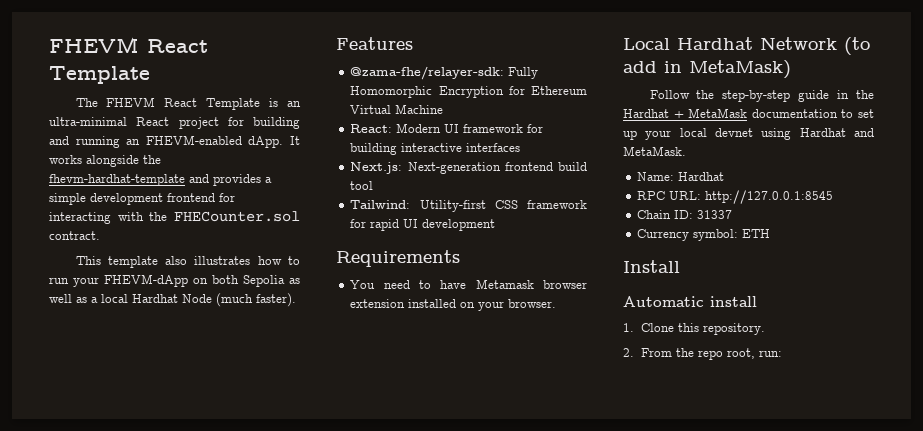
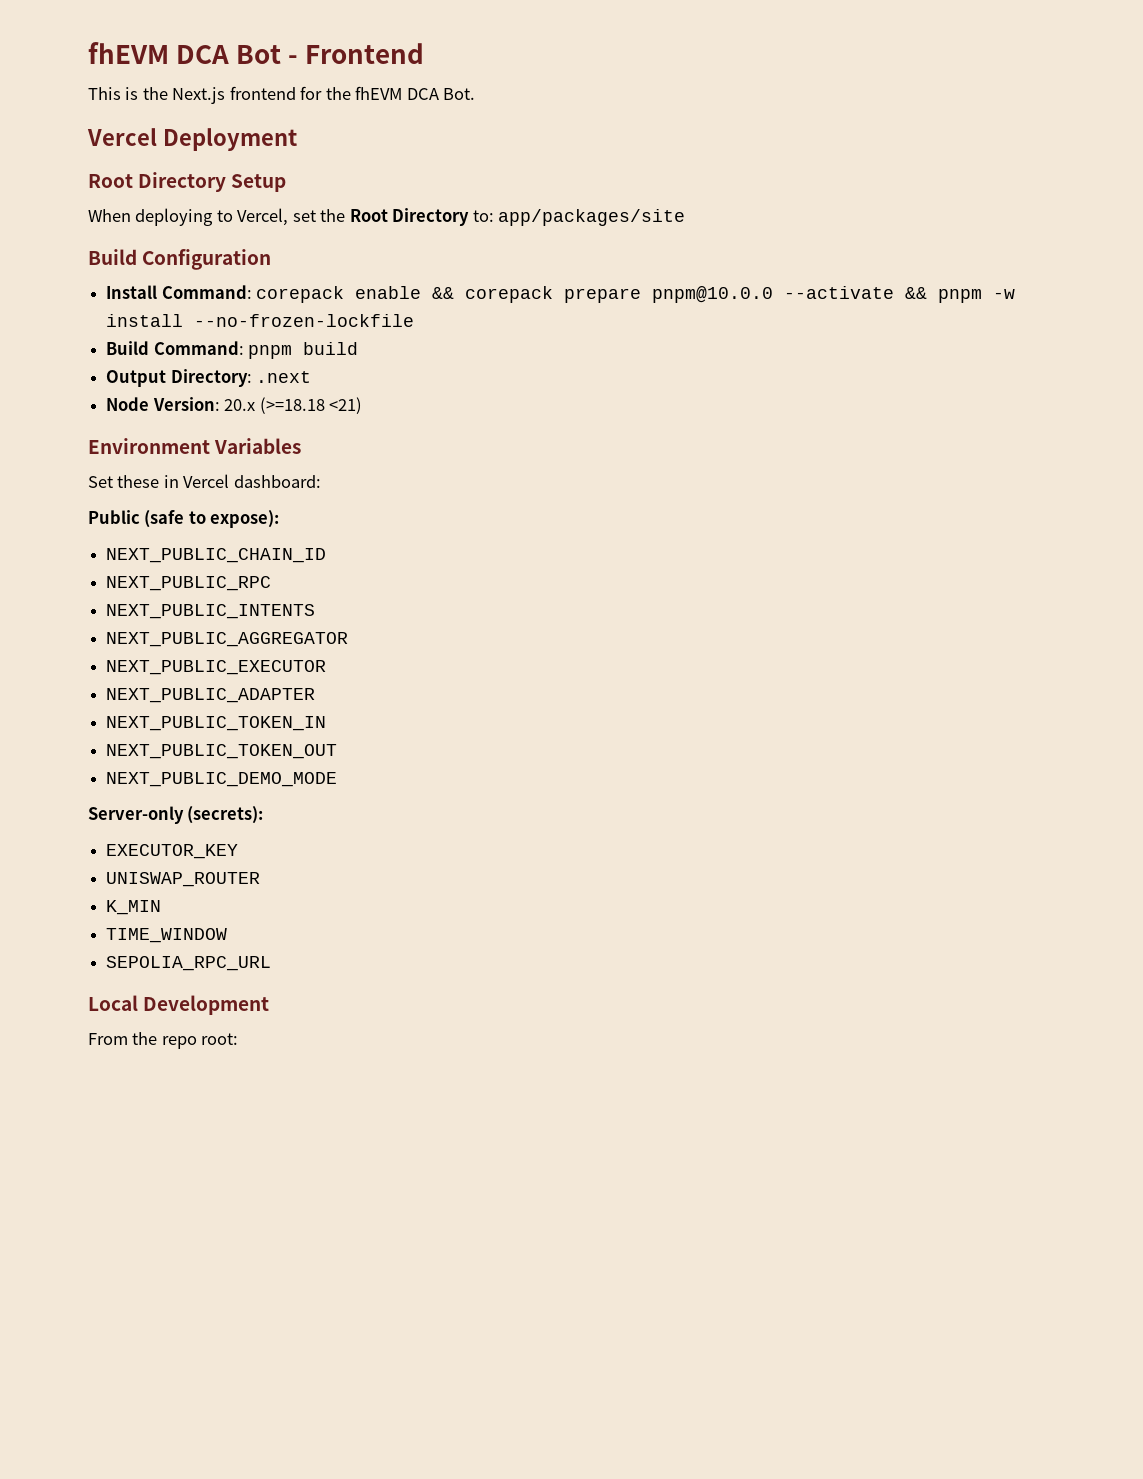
[49,37,208,53] [49,66,150,84] [75,97,301,110] [49,117,300,129] [49,135,300,148] [49,155,161,167] [49,174,272,186] [49,193,235,205] [49,211,300,224] [49,231,100,240] [75,256,300,268] [49,274,300,287] [49,293,296,307] [336,37,413,50] [350,66,539,80] [350,86,587,98] [350,104,444,114] [350,123,544,133] [350,143,521,155] [350,162,587,174] [350,181,374,190] [350,200,587,212] [350,219,496,231] [336,250,460,267] [350,279,587,289] [350,299,557,311] [623,37,870,55] [623,60,791,79] [649,90,874,102] [623,108,874,118] [623,128,874,140] [623,146,686,156] [637,172,725,181] [637,190,834,204] [637,210,733,219] [637,229,771,241] [623,260,680,273] [623,296,757,307] [623,323,765,335] [623,348,634,357] FHEVM React Template // The FHEVM React Template is an ultra-minimal React project for building and running an FHEVM-enabled dApp. It works alongside the fhevm-hardhat-template and provides a simple development frontend for interacting with the FHECounter.sol contract. // This template also illustrates how to run your FHEVM-dApp on both Sepolia as well as a local Hardhat Node (much faster). // Features // @zama-fhe/relayer-sdk: Fully Homomorphic Encryption for Ethereum Virtual Machine // React: Modern UI framework for building interactive interfaces // Next.js: Next-generation frontend build tool // Tailwind: Utility-first CSS framework for rapid UI development // Requirements // You need to have Metamask browser extension installed on your browser. // Local Hardhat Network (to add in MetaMask) // Follow the step-by-step guide in the Hardhat + MetaMask documentation to set up your local devnet using Hardhat and MetaMask. // Name: Hardhat // RPC URL: http://127.0.0.1:8545 // Chain ID: 31337 // Currency symbol: ETH // Install // Automatic install // 1. Clone this repository. // 2. -> [88,42,425,64] [88,86,476,104] [87,128,297,151] [88,172,287,192] [88,208,686,226] [88,249,272,270] [106,285,1016,303] [106,314,415,327] [106,341,359,359] [106,369,312,387] [106,397,362,414] [88,438,302,454] [88,474,321,488] [88,510,280,528] [106,548,327,563] [106,576,272,591] [106,604,316,619] [106,632,349,647] [106,660,327,675] [106,688,316,703] [106,716,327,731] [106,744,338,759] [106,772,338,787] [88,806,264,824] [106,844,239,859] [106,872,261,887] [106,900,162,915] [106,928,228,943] [106,956,272,971] [88,995,270,1015] fhEVM DCA Bot - Frontend // This is the Next.js frontend for the fhEVM DCA Bot. // Vercel Deployment // Root Directory Setup // When deploying to Vercel, set the Root Directory to: app/packages/site // Build Configuration // Install Command: corepack enable && corepack prepare pnpm@10.0.0 --activate && pnpm -w install --no-frozen-lockfile // Build Command: pnpm build // Output Directory: .next // Node Version: 20.x (>=18.18 <21) // Environment Variables // Set these in Vercel dashboard: // Public (safe to expose): // NEXT_PUBLIC_CHAIN_ID // NEXT_PUBLIC_RPC // NEXT_PUBLIC_INTENTS // NEXT_PUBLIC_AGGREGATOR // NEXT_PUBLIC_EXECUTOR // NEXT_PUBLIC_ADAPTER // NEXT_PUBLIC_TOKEN_IN // NEXT_PUBLIC_TOKEN_OUT // NEXT_PUBLIC_DEMO_MODE // Server-only (secrets): // EXECUTOR_KEY // UNISWAP_ROUTER // K_MIN // TIME_WINDOW // SEPOLIA_RPC_URL // Local Development //
[726,348,782,359] root, run: -> [201,1033,239,1045] root:

